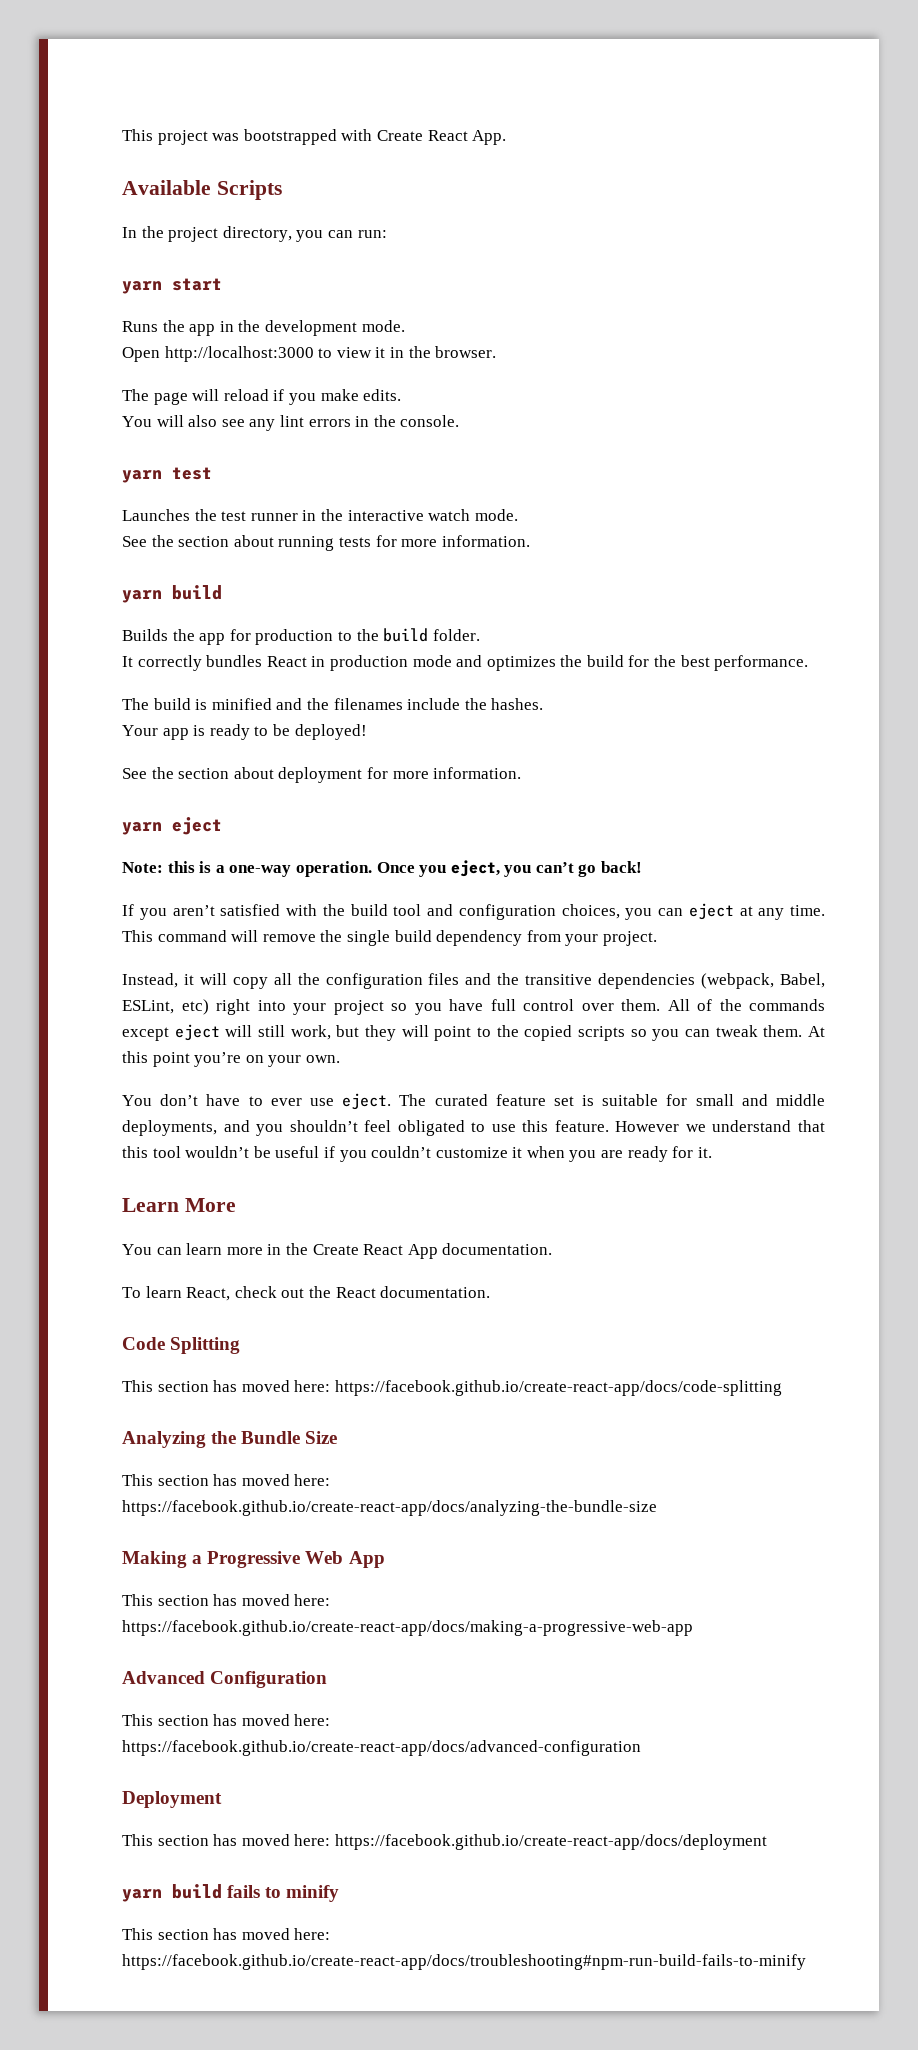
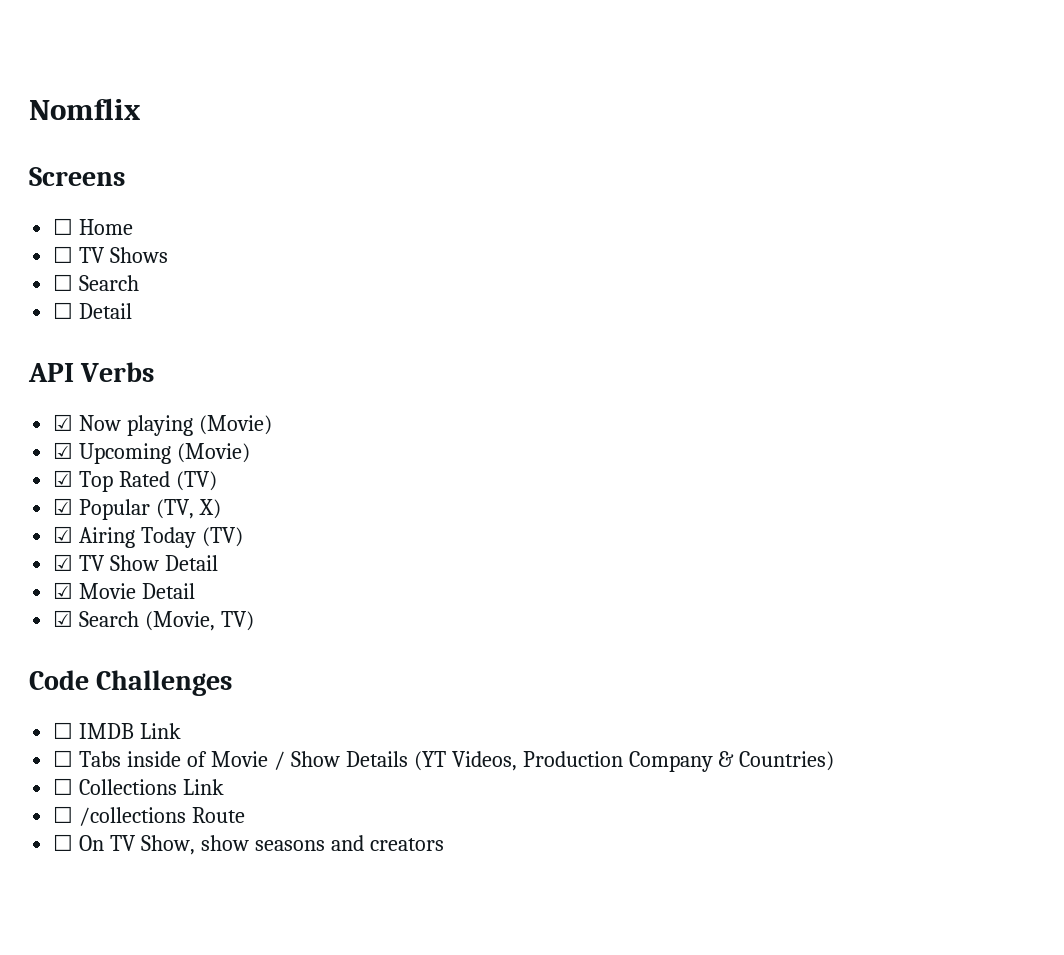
[122,129,507,145] [122,180,282,200] [122,226,387,242] [122,278,222,294] [122,320,405,336] [122,346,497,362] [122,389,402,405] [122,415,460,431] [122,467,212,483] [122,509,518,521] [122,535,530,551] [122,585,222,603] [122,628,480,645] [122,655,809,671] [122,698,544,710] [122,724,367,740] [122,767,522,783] [122,817,222,835] [122,860,643,877] [122,903,825,920] [122,930,657,946] [122,973,825,989] [122,999,825,1015] [122,1024,825,1041] [122,1051,340,1067] [122,1093,825,1110] [122,1120,826,1136] [122,1146,712,1162] [122,1198,236,1212] [122,1243,553,1259] [122,1286,491,1301] [122,1337,241,1354] [122,1380,782,1396] [122,1431,338,1448] [122,1474,331,1486] [122,1500,657,1516] [122,1551,385,1568] [122,1594,331,1606] [122,1620,693,1636] [122,1671,328,1688] [122,1714,331,1726] [122,1740,641,1756] [122,1791,222,1808] [122,1834,767,1850] [122,1884,340,1902] [122,1928,331,1940] [122,1954,806,1970] This project was bootstrapped with Create React App. // Available Scripts // In the project directory, you can run: // yarn start // Runs the app in the development mode. // Open http://localhost:3000 to view it in the browser. // The page will reload if you make edits. // You will also see any lint errors in the console. // yarn test // Launches the test runner in the interactive watch mode. // See the section about running tests for more information. // yarn build // Builds the app for production to the build folder. // It correctly bundles React in production mode and optimizes the build for the best performance. // The build is minified and the filenames include the hashes. // Your app is ready to be deployed! // See the section about deployment for more information. // yarn eject // Note: this is a one-way operation. Once you eject, you can’t go back! // If you aren’t satisfied with the build tool and configuration choices, you can eject at any time. This command will remove the single build dependency from your project. // Instead, it will copy all the configuration files and the transitive dependencies (webpack, Babel, ESLint, etc) right into your project so you have full control over them. All of the commands except eject will still work, but they will point to the copied scripts so you can tweak them. At this point you’re on your own. // You don’t have to ever use eject. The curated feature set is suitable for small and middle deployments, and you shouldn’t feel obligated to use this feature. However we understand that this tool wouldn’t be useful if you couldn’t customize it when you are ready for it. // Learn More // You can learn more in the Create React App documentation. // To learn React, check out the React documentation. // Code Splitting // This section has moved here: https://facebook.github.io/create-react-app/docs/code-splitting // Analyzing the Bundle Size // This section has moved here: https://facebook.github.io/create-react-app/docs/analyzing-the-bundle-size // Making a Progressive Web App // This section has moved here: https://facebook.github.io/create-react-app/docs/making-a-progressive-web-app // Advanced Configuration // This section has moved here: https://facebook.github.io/create-react-app/docs/advanced-configuration // Deployment // This section has moved here: https://facebook.github.io/create-react-app/docs/deployment // yarn build fails to minify // This section has moved here: https://facebook.github.io/create-react-app/docs/troubleshooting#npm-run-build-fails-to-minify -> [29,98,141,120] [29,167,125,186] [53,218,134,235] [53,246,169,263] [53,274,140,291] [53,302,133,319] [28,362,155,382] [53,414,273,436] [53,442,251,464] [53,470,218,492] [53,498,222,520] [53,526,244,548] [53,554,219,571] [53,582,196,599] [53,610,255,631] [29,670,233,696] [53,722,182,739] [53,750,835,772] [53,778,225,795] [53,806,246,826] [53,834,444,855] Nomflix // Screens // ☐ Home // ☐ TV Shows // ☐ Search // ☐ Detail // API Verbs // ☑ Now playing (Movie) // ☑ Upcoming (Movie) // ☑ Top Rated (TV) // ☑ Popular (TV, X) // ☑ Airing Today (TV) // ☑ TV Show Detail // ☑ Movie Detail // ☑ Search (Movie, TV) // Code Challenges // ☐ IMDB Link // ☐ Tabs inside of Movie / Show Details (YT Videos, Production Company & Countries) // ☐ Collections Link // ☐ /collections Route // ☐ On TV Show, show seasons and creators

